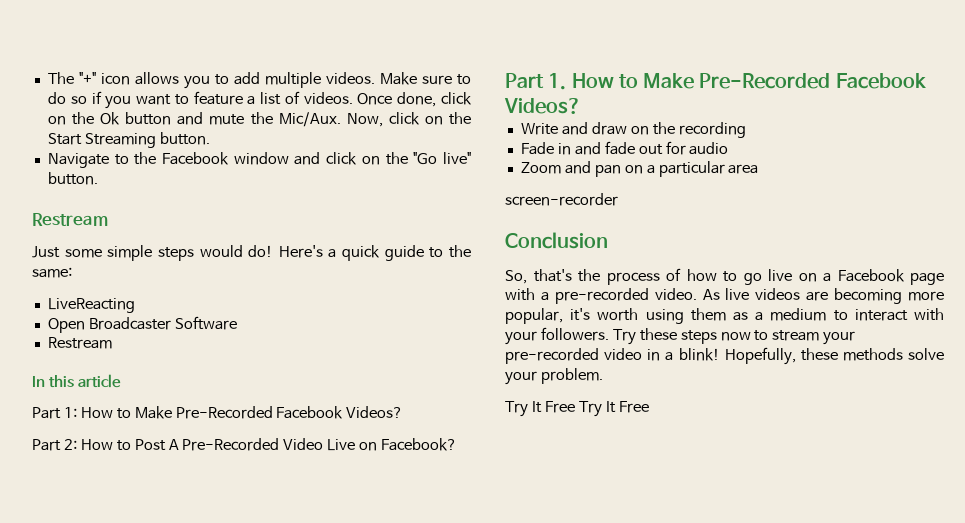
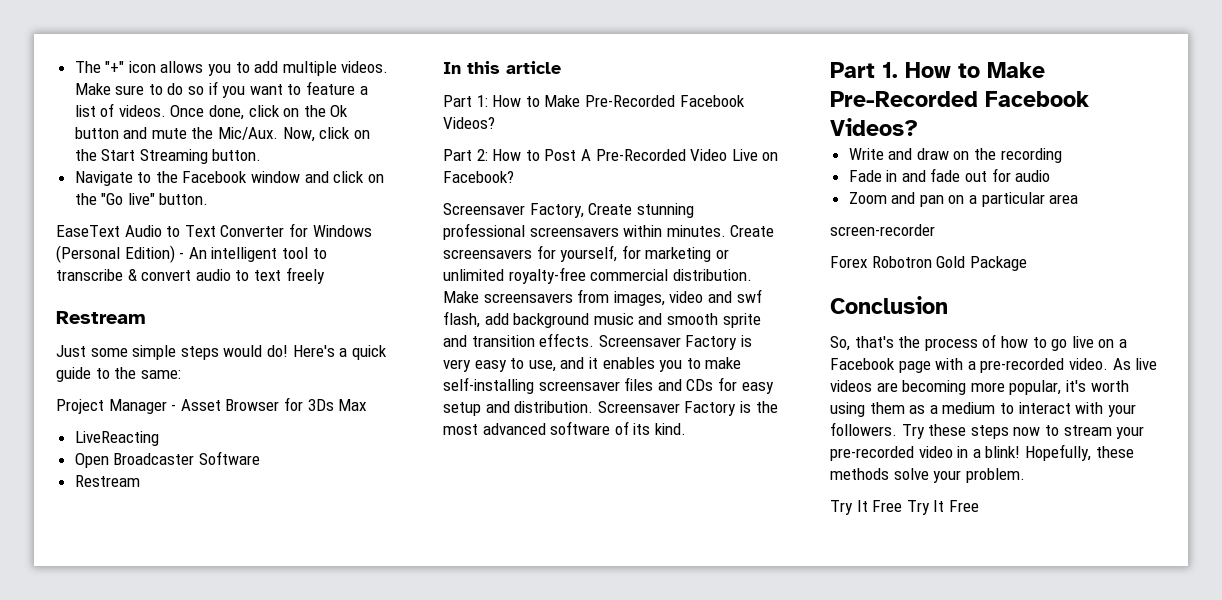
(98, 178) none -> [56,223,372,237] [56,245,327,263] [56,267,325,284] // EaseText Audio to Text Converter for Windows (Personal Edition) - An intelligent tool to transcribe & convert audio to text freely
(72, 272) none -> [56,397,367,414] // Project Manager - Asset Browser for 3Ds Max
(458, 444) none -> [443,203,694,218] [443,223,775,240] [443,245,729,262] [443,267,752,284] [443,289,762,306] [443,311,761,328] [443,333,752,350] [443,357,742,372] [443,377,774,394] [443,401,778,416] [443,421,686,435] // Screensaver Factory, Create stunning professional screensavers within minutes. Create screensavers for yourself, for marketing or unlimited royalty-free commercial distribution. Make screensavers from images, video and swf flash, add background music and smooth sprite and transition effects. Screensaver Factory is very easy to use, and it enables you to make self-installing screensaver files and CDs for easy setup and distribution. Screensaver Factory is the most advanced software of its kind.
(618, 199) none -> [830,256,1027,271] // Forex Robotron Gold Package

